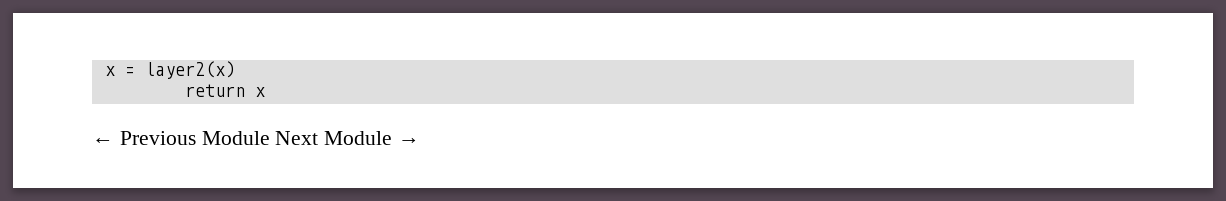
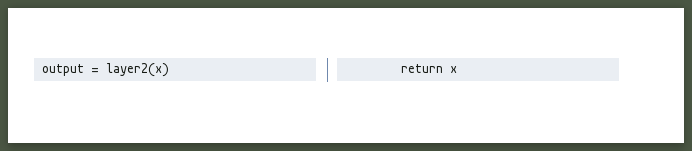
[104,66,115,76] x -> [41,64,84,76] output
[92,131,421,145] // ← Previous Module Next Module → -> (457, 69) none

